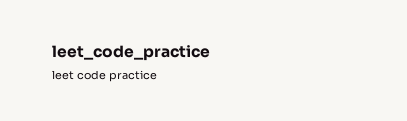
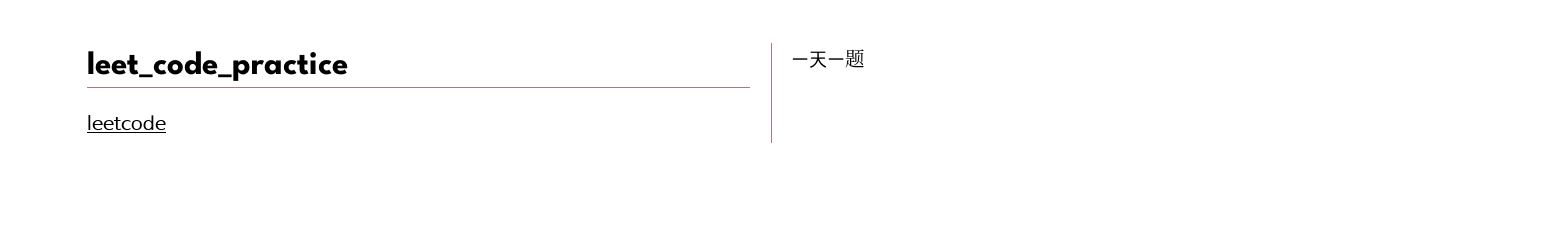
[52,70,157,82] leet code practice -> [87,115,166,131] [791,49,865,68] leetcode // 一天一题

